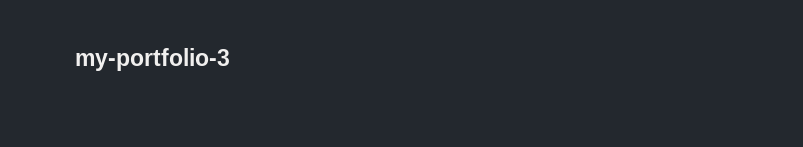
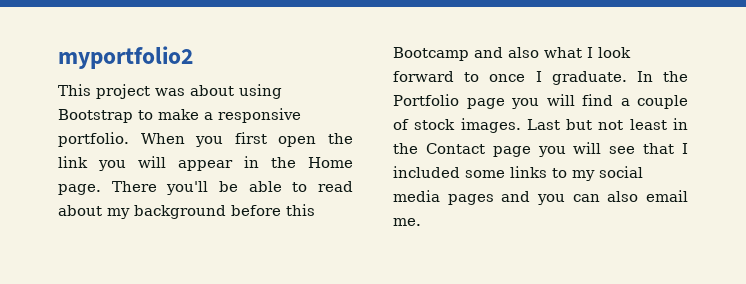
[75,48,230,71] my-portfolio-3 -> [58,46,193,69] [58,84,282,99] [58,108,301,123] [58,132,353,147] [58,156,353,171] [58,181,353,195] [58,204,315,219] [393,47,631,61] [393,71,688,85] [393,94,688,109] [393,118,688,133] [393,142,688,157] [393,166,643,181] [393,190,688,205] [393,218,421,226] myportfolio2 // This project was about using Bootstrap to make a responsive portfolio. When you first open the link you will appear in the Home page. There you'll be able to read about my background before this Bootcamp and also what I look forward to once I graduate. In the Portfolio page you will find a couple of stock images. Last but not least in the Contact page you will see that I included some links to my social media pages and you can also email me.

